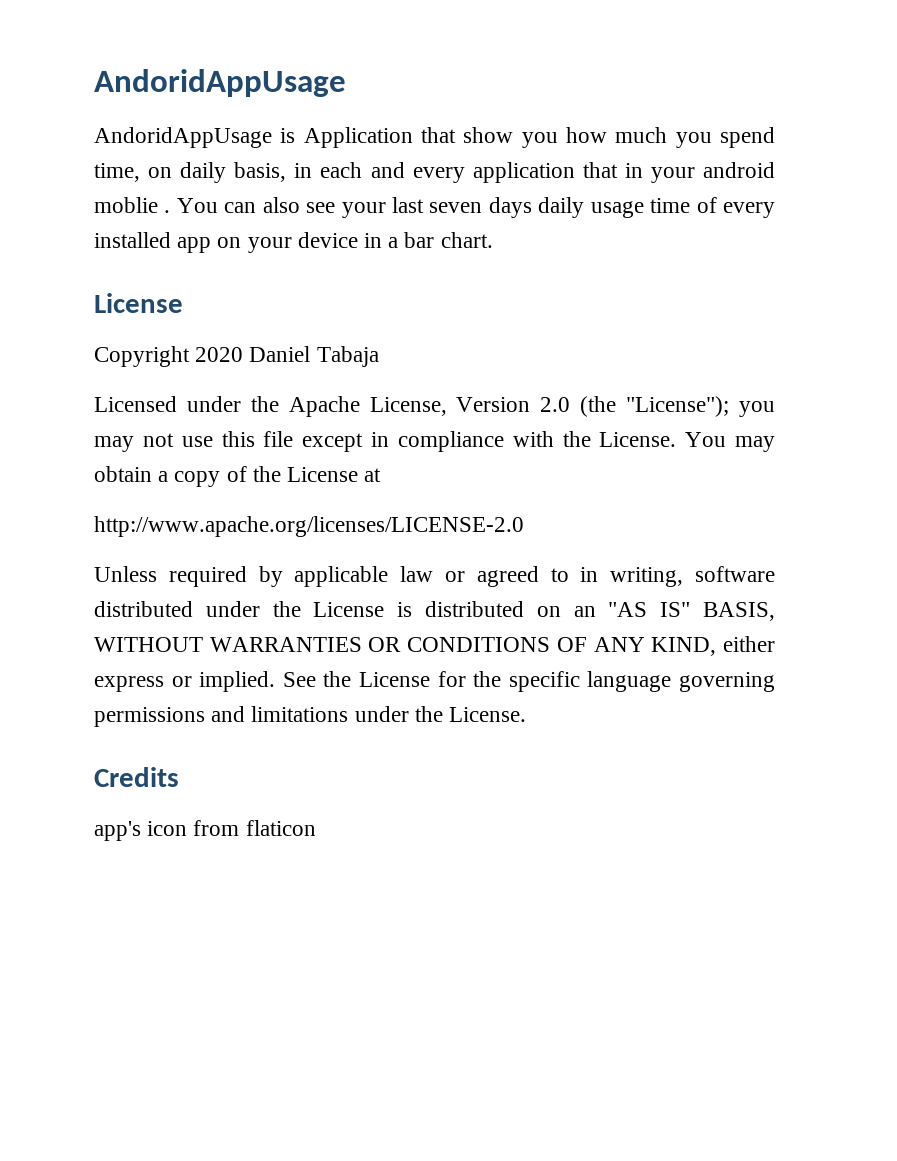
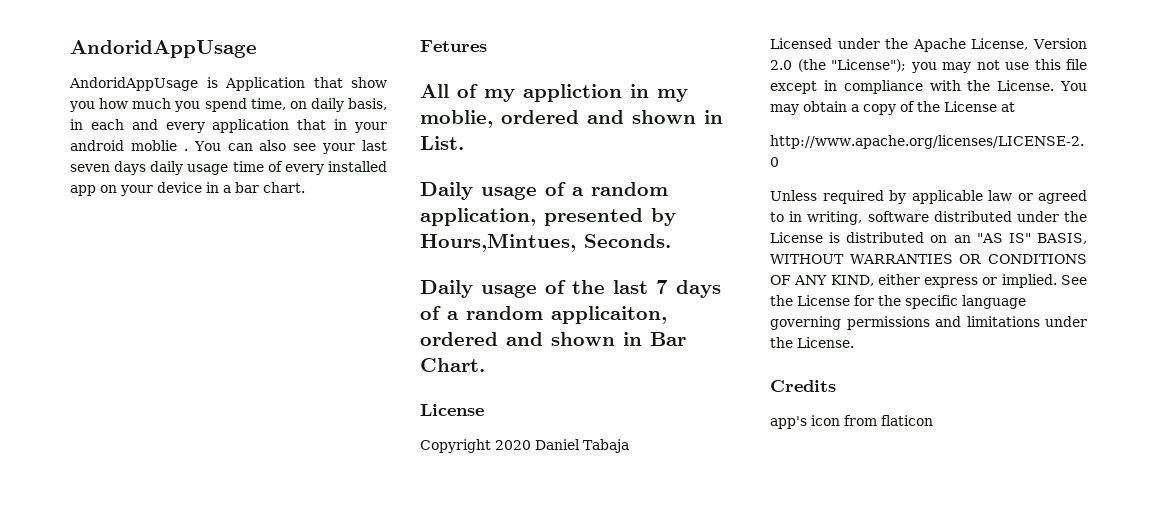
(493, 240) none -> [420,40,487,52] [420,84,688,102] [420,110,723,128] [420,136,464,150] [420,182,668,200] [420,208,676,226] [420,233,671,252] [420,280,721,298] [420,306,667,324] [420,332,686,346] [420,358,485,372] // Fetures // All of my appliction in my moblie, ordered and shown in List. // Daily usage of a random application, presented by Hours,Mintues, Seconds. // Daily usage of the last 7 days of a random applicaiton, ordered and shown in Bar Chart.

